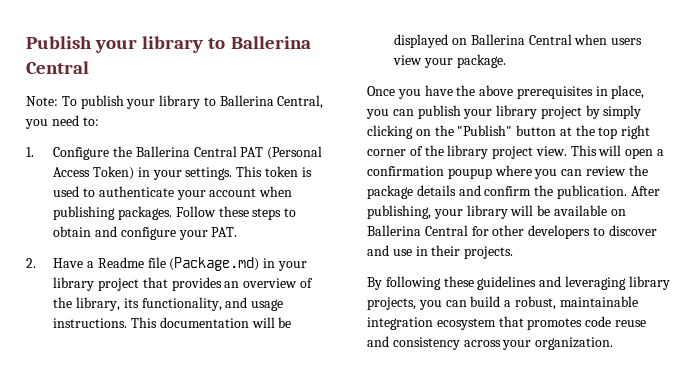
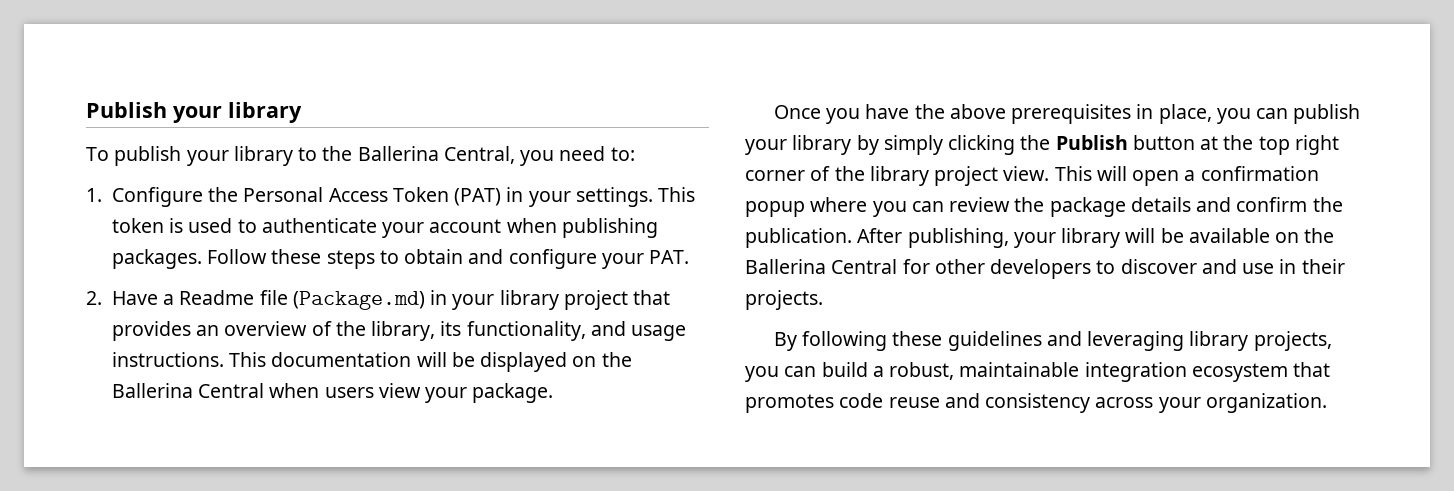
[208,36,311,49] [26,61,89,74] [26,96,58,106] to Ballerina Central // Note: -> (302, 112) //
(216, 101) none -> [322,146,353,161] the
[135,146,323,160] [53,166,134,180] Ballerina Central PAT (Personal Access Token) -> [243,187,502,206] Personal Access Token (PAT)
(467, 41) none -> [601,352,632,367] the
[540,106,582,119] project -> (852, 145) none
[415,125,513,136] on the "Publish" -> [1020,135,1128,150] the Publish
[447,168,492,179] poupup -> [745,201,805,217] popup
(626, 212) none -> [1304,228,1335,243] the

